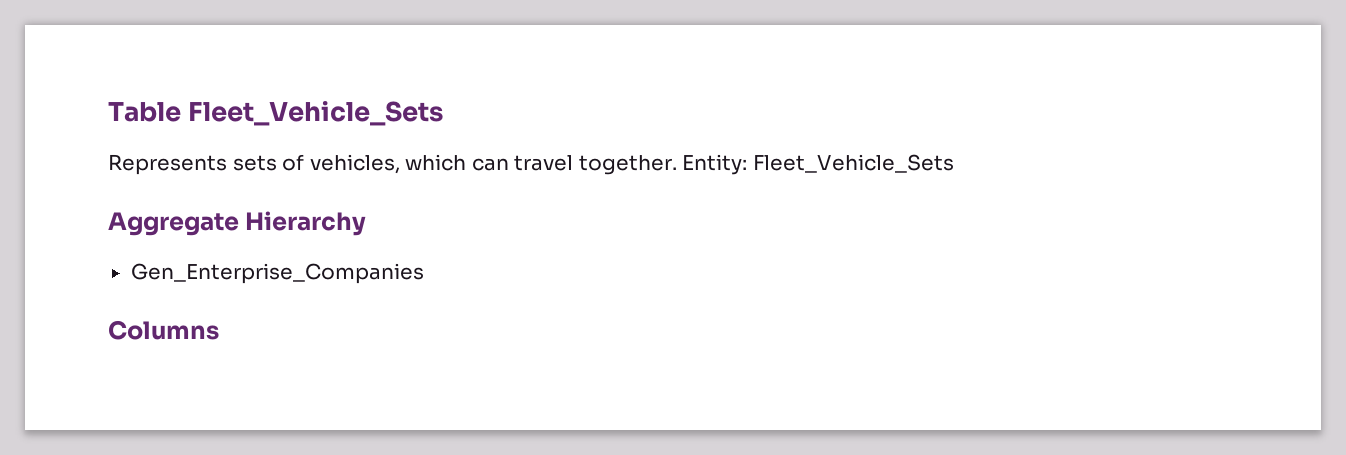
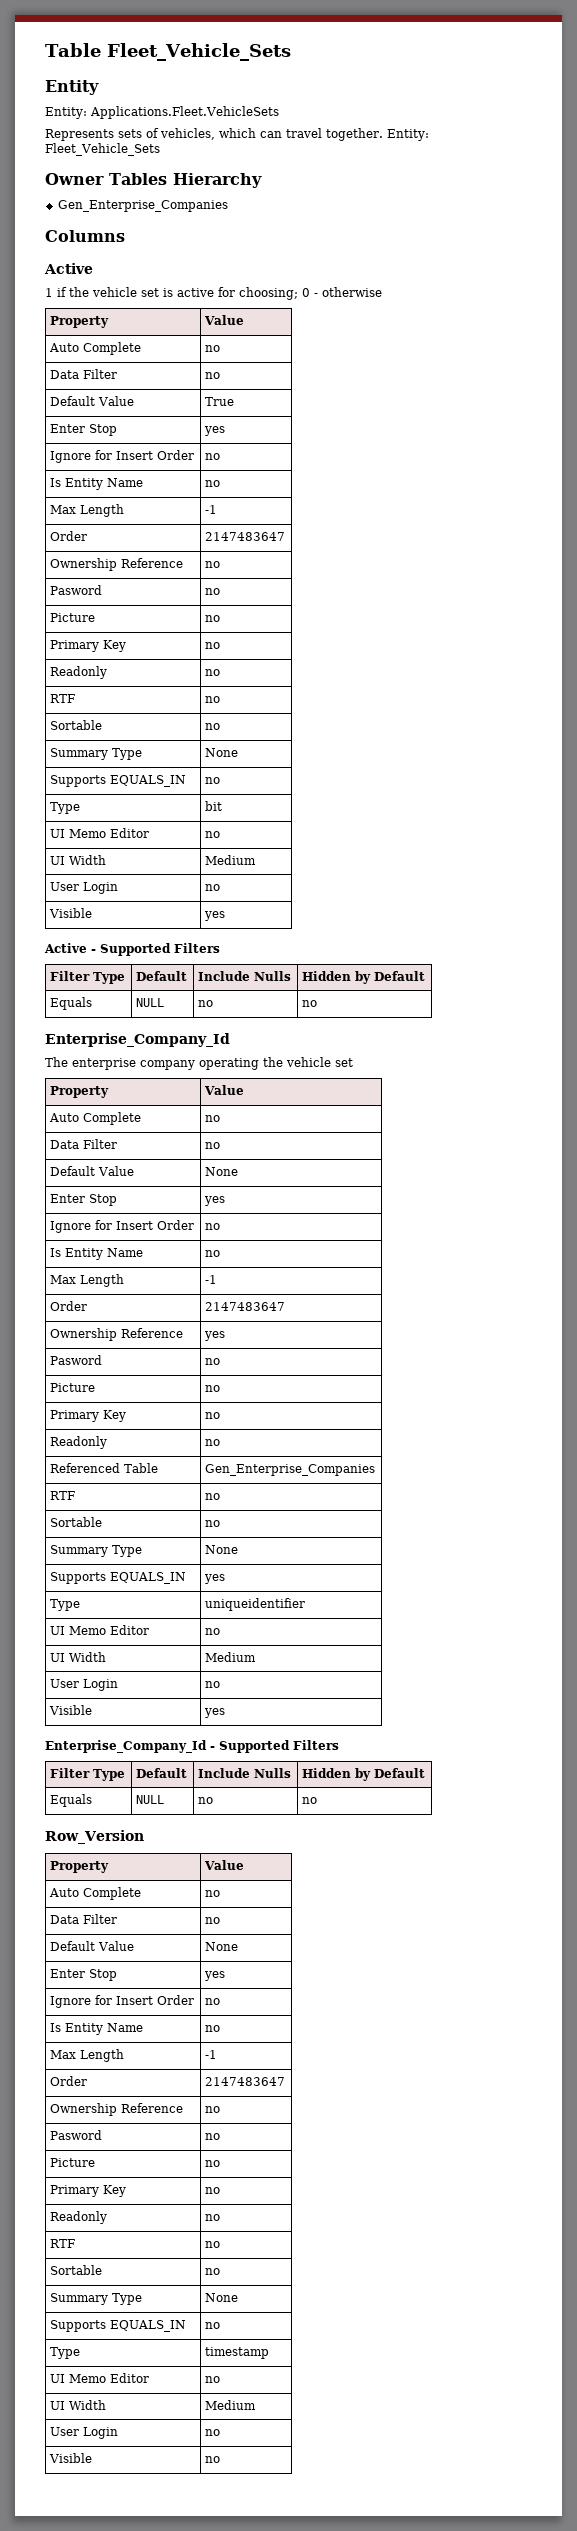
(444, 113) none -> [45,80,99,95] [45,106,279,119] // Entity // Entity: Applications.Fleet.VehicleSets
[108,212,239,236] Aggregate -> [45,173,167,185] Owner Tables
(219, 330) none -> [44,263,93,274] [45,287,382,300] [50,316,110,328] [204,315,245,325] [49,342,142,355] [205,345,221,352] [50,369,118,379] [205,372,221,379] [50,396,135,406] [205,397,235,406] [50,424,118,436] [204,426,226,436] [50,450,195,463] [205,453,221,460] [50,478,144,490] [205,480,221,487] [50,504,125,517] [205,505,218,514] [50,531,88,541] [205,532,286,541] [50,558,184,571] [205,561,221,568] [50,585,103,595] [205,588,221,595] [50,613,96,622] [205,615,221,622] [50,640,127,652] [205,642,221,649] [50,666,108,679] [205,669,221,676] [50,694,76,703] [205,696,221,703] [50,720,103,730] [205,723,221,730] [50,748,143,760] [205,748,239,757] [50,775,187,787] [205,777,221,784] [50,802,81,814] [205,801,223,811] [50,828,150,838] [205,831,221,838] [50,855,107,865] [205,855,257,865] [50,882,119,894] [205,884,221,891] [49,908,93,918] [204,911,226,921] [44,943,220,956] [50,971,126,984] [136,971,188,981] [198,971,292,981] [302,971,426,984] [50,997,93,1010] [136,998,165,1007] [198,1000,214,1007] [302,1000,318,1007] [45,1033,230,1047] [45,1057,353,1070] [50,1086,110,1098] [204,1085,245,1095] [49,1112,142,1125] [205,1115,221,1122] [50,1139,118,1149] [205,1142,221,1149] [50,1166,135,1176] [205,1167,239,1176] [50,1194,118,1206] [204,1196,226,1206] [50,1220,195,1233] [205,1223,221,1230] [50,1248,144,1260] [205,1250,221,1257] [50,1274,125,1287] [205,1275,218,1284] [50,1301,88,1311] [205,1302,286,1311] [50,1328,184,1341] [204,1331,226,1341] [50,1355,103,1365] [205,1358,221,1365] [50,1383,96,1392] [205,1385,221,1392] [50,1410,127,1422] [205,1412,221,1419] [50,1436,108,1449] [205,1439,221,1446] [50,1463,159,1473] [205,1464,376,1476] [50,1491,76,1500] [205,1493,221,1500] [50,1517,103,1527] [205,1520,221,1527] [50,1545,143,1557] [205,1545,239,1554] [50,1572,187,1584] [204,1574,226,1584] [50,1599,81,1611] [205,1598,306,1611] [50,1625,150,1635] [205,1628,221,1635] [50,1652,107,1662] [205,1652,257,1662] [50,1679,119,1691] [205,1681,221,1688] [49,1705,93,1715] [204,1708,226,1718] [45,1740,339,1753] [50,1768,126,1781] [136,1768,188,1778] [198,1768,292,1778] [302,1768,426,1781] [50,1794,93,1807] [136,1795,165,1804] [198,1797,214,1804] [302,1797,318,1804] [45,1830,144,1844] [50,1861,110,1873] [204,1860,245,1870] [49,1887,142,1900] [205,1890,221,1897] [50,1914,118,1924] [205,1917,221,1924] [50,1941,135,1951] [205,1942,239,1951] [50,1969,118,1981] [204,1971,226,1981] [50,1995,195,2008] [205,1998,221,2005] [50,2023,144,2035] [205,2025,221,2032] [50,2049,125,2062] [205,2050,218,2059] [50,2076,88,2086] [205,2077,286,2086] [50,2103,184,2116] [205,2106,221,2113] [50,2130,103,2140] [205,2133,221,2140] [50,2158,96,2167] [205,2160,221,2167] [50,2185,127,2197] [205,2187,221,2194] [50,2211,108,2224] [205,2214,221,2221] [50,2239,76,2248] [205,2241,221,2248] [50,2265,103,2275] [205,2268,221,2275] [50,2293,143,2305] [205,2293,239,2302] [50,2320,187,2332] [205,2322,221,2329] [50,2347,81,2359] [205,2347,270,2359] [50,2373,150,2383] [205,2376,221,2383] [50,2400,107,2410] [205,2400,257,2410] [50,2427,119,2439] [205,2429,221,2436] [49,2453,93,2463] [205,2456,221,2463] // Active // 1 if the vehicle set is active for choosing; 0 - otherwise // Property | Value // Auto Complete | no // Data Filter | no // Default Value | True // Enter Stop | yes // Ignore for Insert Order | no // Is Entity Name | no // Max Length | -1 // Order | 2147483647 // Ownership Reference | no // Pasword | no // Picture | no // Primary Key | no // Readonly | no // RTF | no // Sortable | no // Summary Type | None // Supports EQUALS_IN | no // Type | bit // UI Memo Editor | no // UI Width | Medium // User Login | no // Visible | yes // Active - Supported Filters // Filter Type | Default | Include Nulls | Hidden by Default // Equals | NULL | no | no // Enterprise_Company_Id // The enterprise company operating the vehicle set // Property | Value // Auto Complete | no // Data Filter | no // Default Value | None // Enter Stop | yes // Ignore for Insert Order | no // Is Entity Name | no // Max Length | -1 // Order | 2147483647 // Ownership Reference | yes // Pasword | no // Picture | no // Primary Key | no // Readonly | no // Referenced Table | Gen_Enterprise_Companies // RTF | no // Sortable | no // Summary Type | None // Supports EQUALS_IN | yes // Type | uniqueidentifier // UI Memo Editor | no // UI Width | Medium // User Login | no // Visible | yes // Enterprise_Company_Id - Supported Filters // Filter Type | Default | Include Nulls | Hidden by Default // Equals | NULL | no | no // Row_Version // Property | Value // Auto Complete | no // Data Filter | no // Default Value | None // Enter Stop | yes // Ignore for Insert Order | no // Is Entity Name | no // Max Length | -1 // Order | 2147483647 // Ownership Reference | no // Pasword | no // Picture | no // Primary Key | no // Readonly | no // RTF | no // Sortable | no // Summary Type | None // Supports EQUALS_IN | no // Type | timestamp // UI Memo Editor | no // UI Width | Medium // User Login | no // Visible | no

